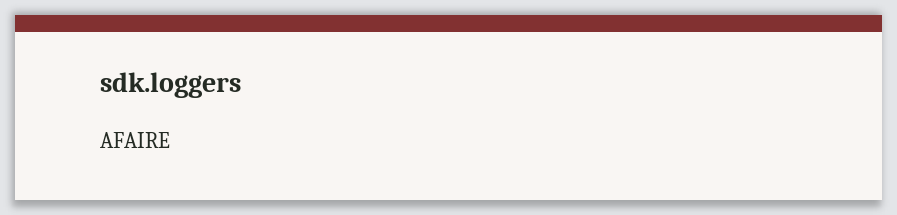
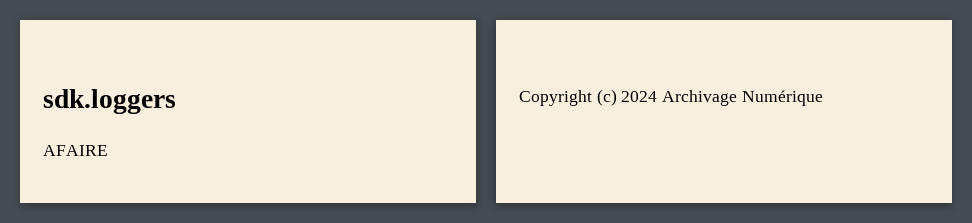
(170, 140) none -> [519,89,823,106] // Copyright (c) 2024 Archivage Numérique

